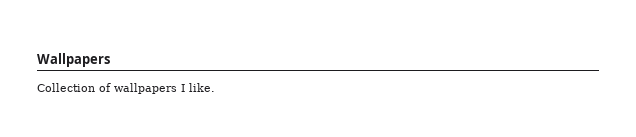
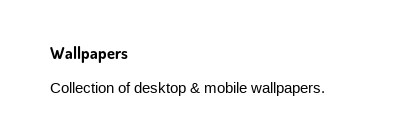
[114,83,215,94] wallpapers I like. -> [134,82,326,96] desktop & mobile wallpapers.

